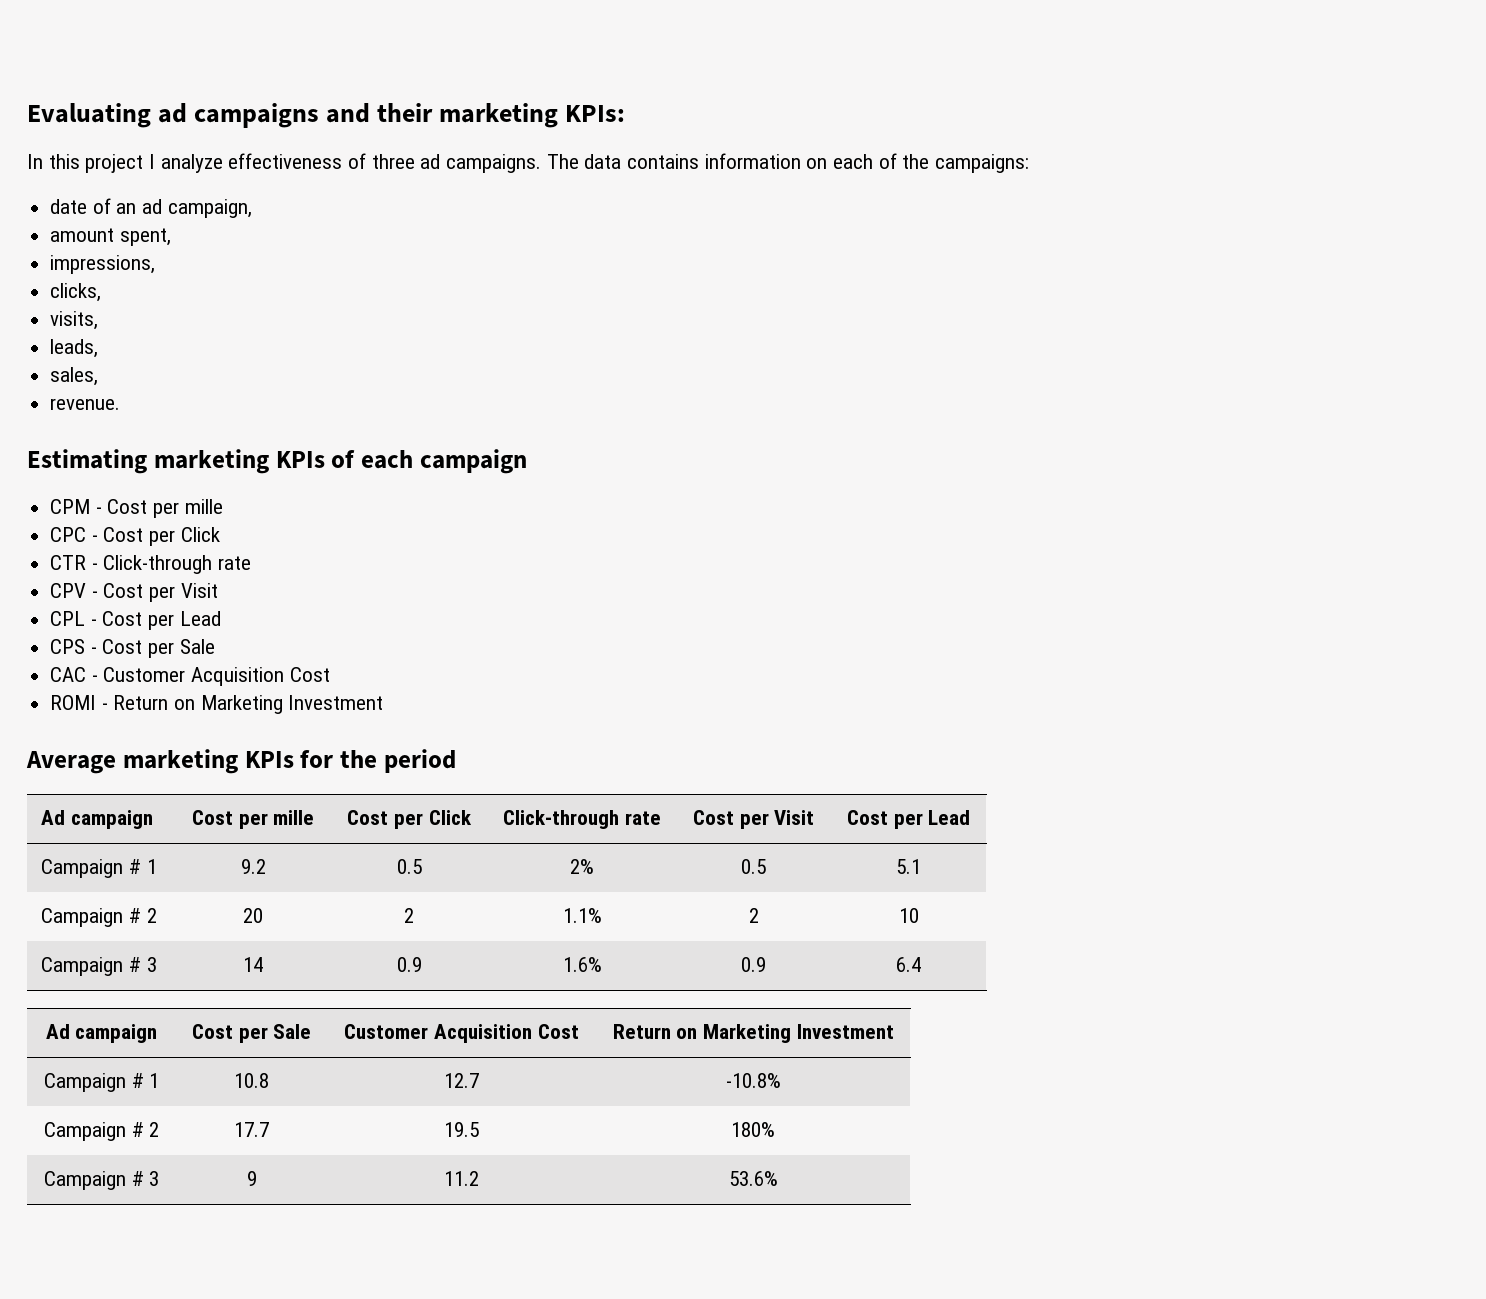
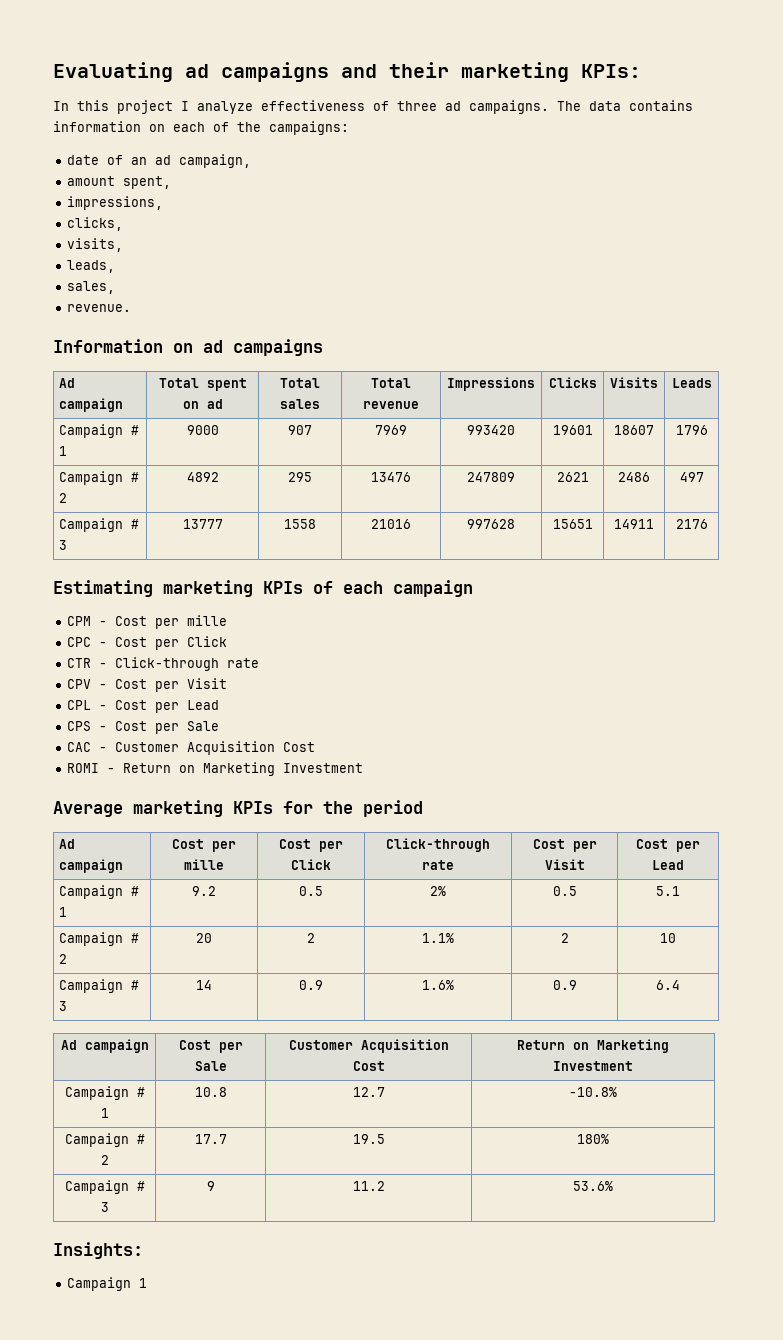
(121, 404) none -> [53,339,323,356] [59,378,76,388] [59,398,124,412] [158,378,247,391] [182,399,223,409] [280,378,320,388] [280,399,320,409] [371,378,411,388] [363,401,419,409] [447,377,535,391] [548,377,597,388] [610,377,658,388] [671,378,712,388] [59,424,140,438] [59,446,68,456] [186,425,219,435] [288,425,312,435] [375,425,407,435] [467,425,515,435] [552,425,593,435] [614,425,654,435] [675,425,708,435] [59,471,140,485] [59,493,68,503] [186,472,219,482] [288,472,312,482] [371,472,411,482] [467,472,515,482] [556,472,589,482] [618,472,650,482] [679,472,704,482] [59,518,140,532] [59,540,68,550] [182,519,223,529] [284,519,316,529] [371,519,411,529] [467,519,515,529] [552,519,593,529] [614,519,654,529] [675,519,708,529] // Information on ad campaigns // Ad campaign | Total spent on ad | Total sales | Total revenue | Impressions | Clicks | Visits | Leads // Campaign # 1 | 9000 | 907 | 7969 | 993420 | 19601 | 18607 | 1796 // Campaign # 2 | 4892 | 295 | 13476 | 247809 | 2621 | 2486 | 497 // Campaign # 3 | 13777 | 1558 | 21016 | 997628 | 15651 | 14911 | 2176
(778, 1178) none -> [53,1242,143,1259] [66,1277,147,1291] // Insights: // Campaign 1

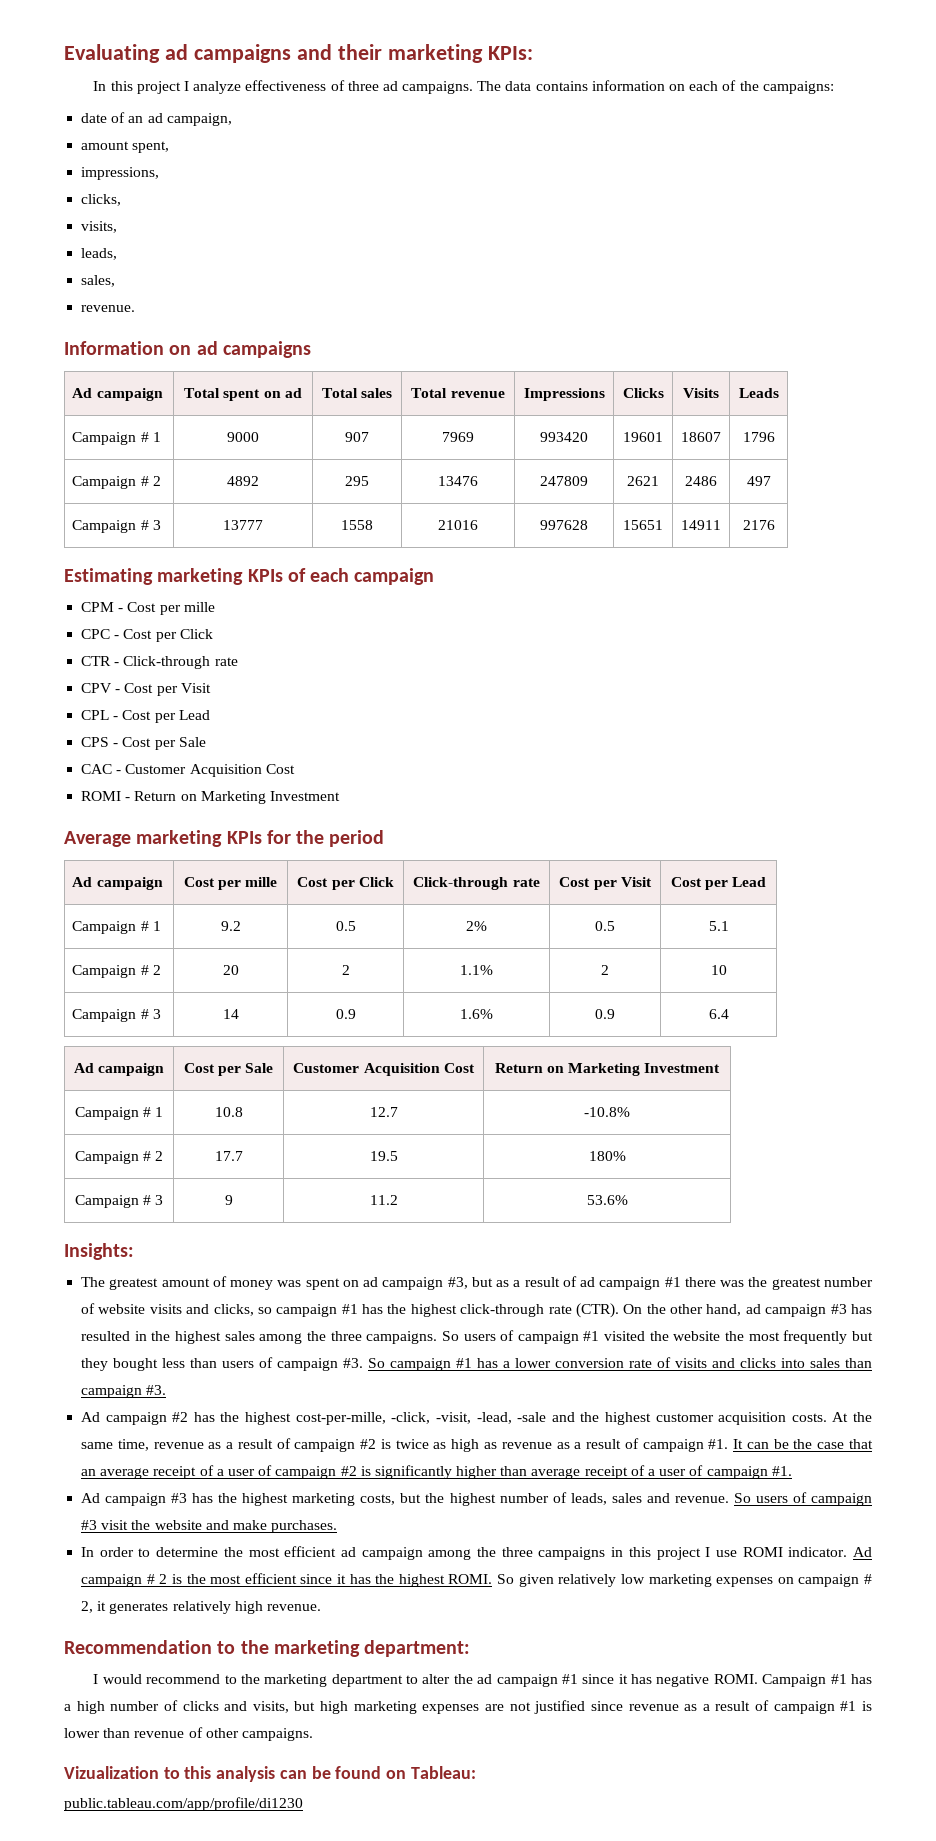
[66,1277,147,1291] Campaign 1 -> [81,1276,874,1290] [81,1303,872,1318] [81,1330,874,1344] [81,1357,872,1371] [81,1385,167,1398] [81,1412,873,1425] [81,1438,873,1452] [81,1465,792,1479] [81,1492,873,1506] [81,1520,338,1533] [81,1546,872,1560] [81,1573,873,1587] [81,1601,321,1614] [64,1640,471,1657] [93,1674,873,1687] [64,1700,872,1714] [64,1727,313,1741] [64,1766,476,1782] [64,1797,303,1811] The greatest amount of money was spent on ad campaign #3, but as a result of ad campaign #1 there was the greatest number of website visits and clicks, so campaign #1 has the highest click-through rate (CTR). On the other hand, ad campaign #3 has resulted in the highest sales among the three campaigns. So users of campaign #1 visited the website the most frequently but they bought less than users of campaign #3. So campaign #1 has a lower conversion rate of visits and clicks into sales than campaign #3. // Ad campaign #2 has the highest cost-per-mille, -click, -visit, -lead, -sale and the highest customer acquisition costs. At the same time, revenue as a result of campaign #2 is twice as high as revenue as a result of campaign #1. It can be the case that an average receipt of a user of campaign #2 is significantly higher than average receipt of a user of campaign #1. // Ad campaign #3 has the highest marketing costs, but the highest number of leads, sales and revenue. So users of campaign #3 visit the website and make purchases. // In order to determine the most efficient ad campaign among the three campaigns in this project I use ROMI indicator. Ad campaign # 2 is the most efficient since it has the highest ROMI. So given relatively low marketing expenses on campaign # 2, it generates relatively high revenue. // Recommendation to the marketing department: // I would recommend to the marketing department to alter the ad campaign #1 since it has negative ROMI. Campaign #1 has a high number of clicks and visits, but high marketing expenses are not justified since revenue as a result of campaign #1 is lower than revenue of other campaigns. // Vizualization to this analysis can be found on Tableau: // public.tableau.com/app/profile/di1230

